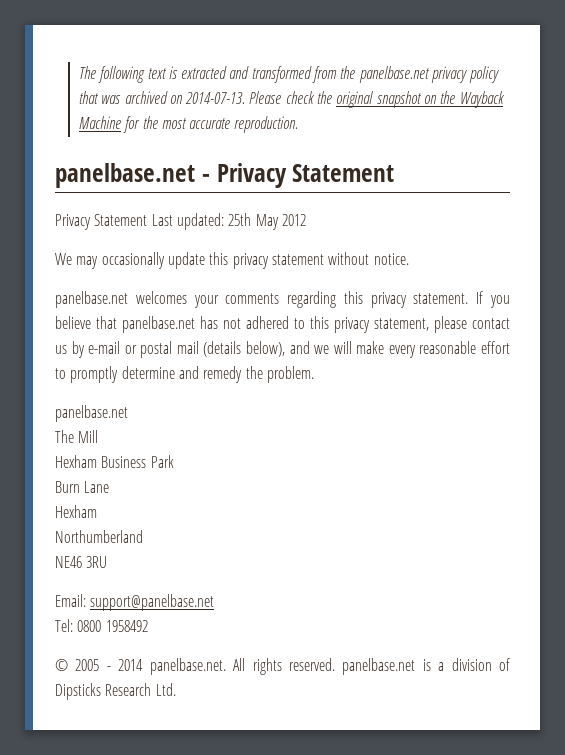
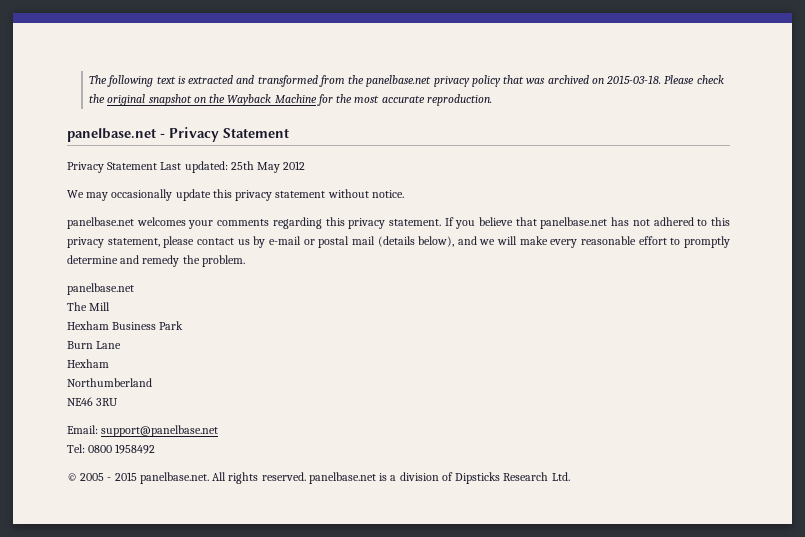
[185,92,246,104] 2014-07-13. -> [606,75,662,84] 2015-03-18.
[118,659,144,671] 2014 -> [114,472,137,481] 2015

